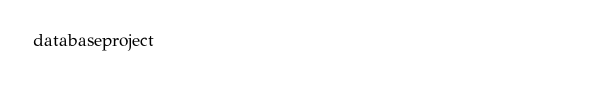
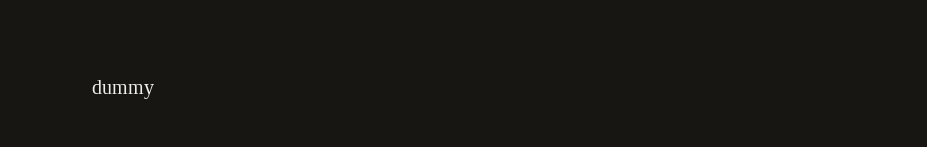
[33,34,154,51] databaseproject -> [92,80,154,99] dummy

